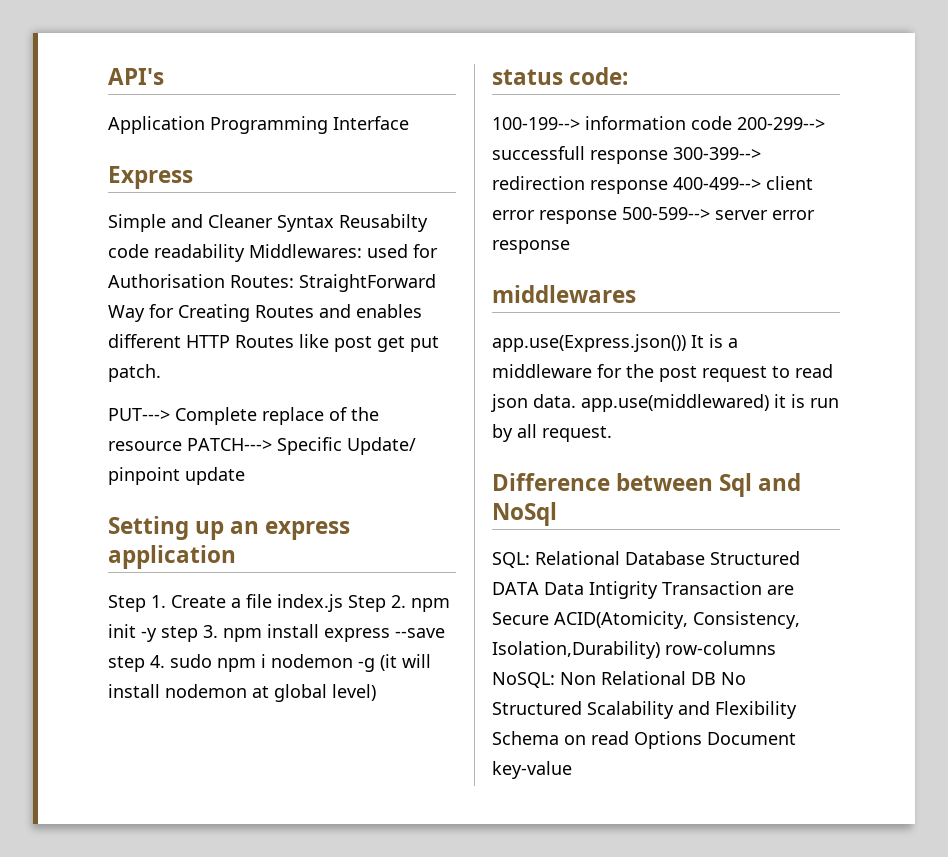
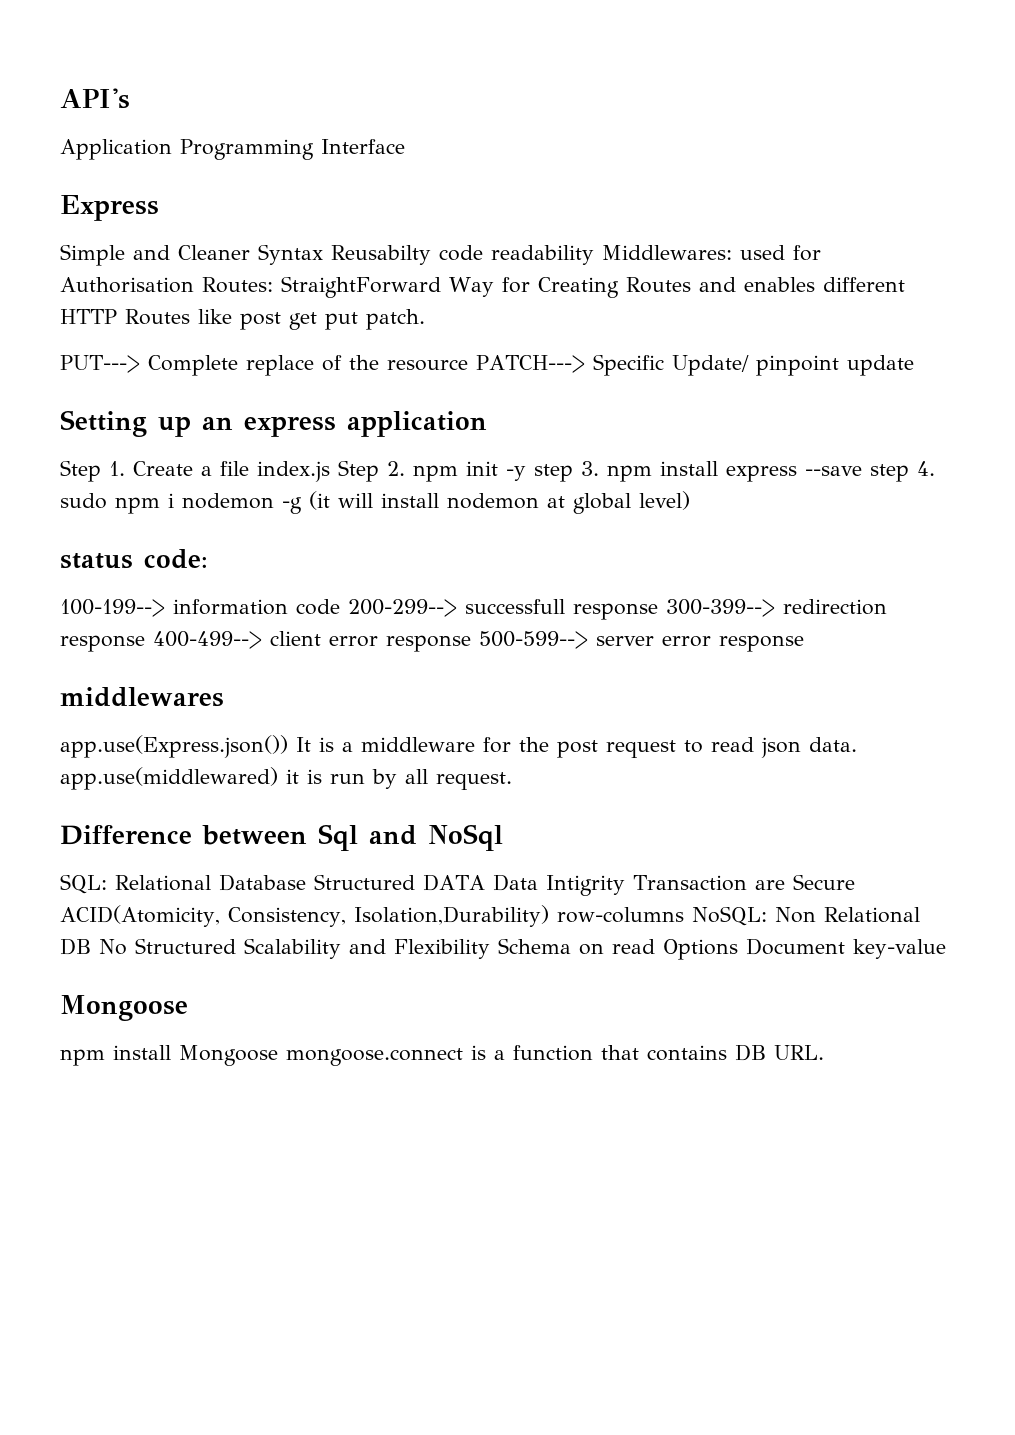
(572, 770) none -> [60,995,188,1021] [60,1044,824,1066] // Mongoose // npm install Mongoose mongoose.connect is a function that contains DB URL.

